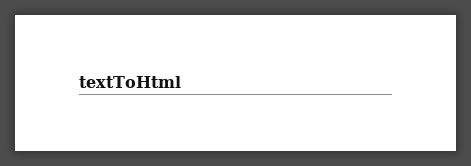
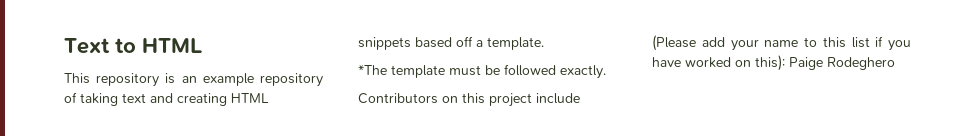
[79,76,181,88] textToHtml -> [64,38,202,54] [64,73,323,87] [64,92,269,106] [358,36,544,50] [358,64,606,79] [358,93,580,107] [652,35,911,51] [652,55,895,71] Text to HTML // This repository is an example repository of taking text and creating HTML snippets based off a template. // *The template must be followed exactly. // Contributors on this project include (Please add your name to this list if you have worked on this): Paige Rodeghero

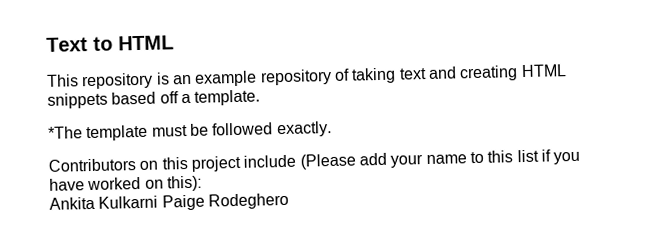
(785, 63) none -> [49,195,159,210] // Ankita Kulkarni

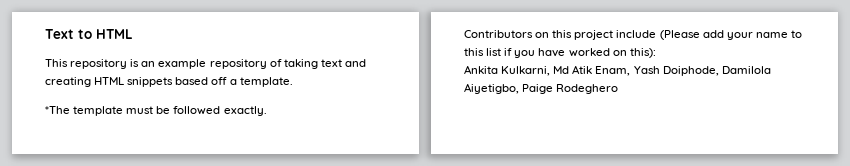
[98,195,159,209] Kulkarni -> [501,65,771,76] [464,83,519,94] Kulkarni, Md Atik Enam, Yash Doiphode, Damilola Aiyetigbo,

